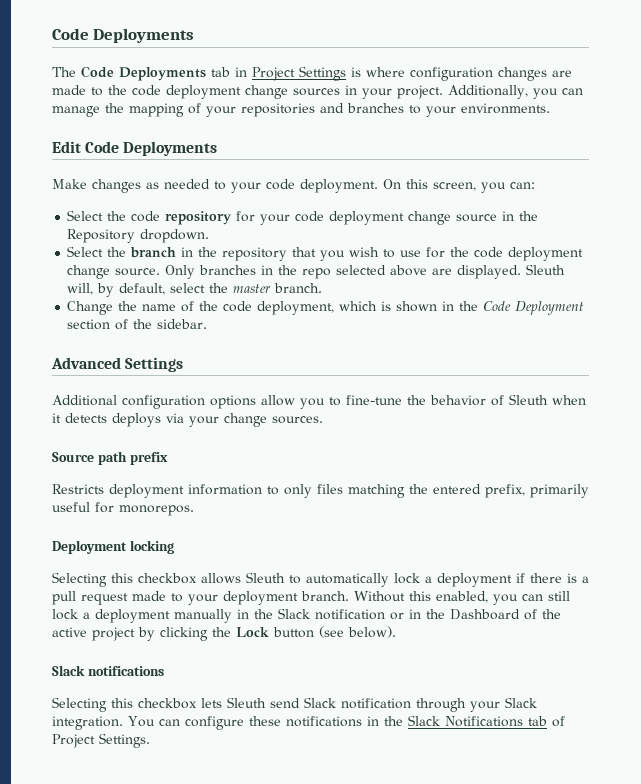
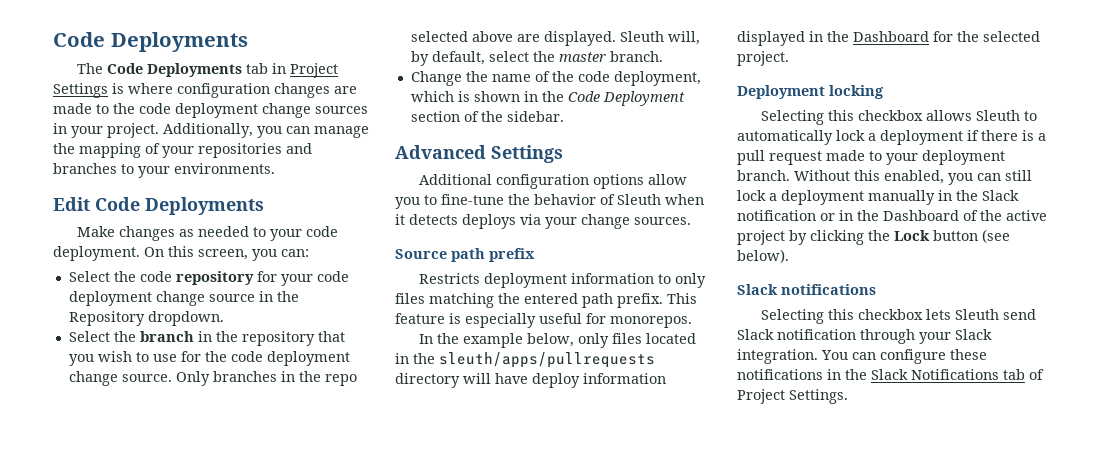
[485,484,589,498] [52,502,194,516] prefix, primarily useful for monorepos. -> [582,293,697,308] [395,313,692,328] [419,333,697,348] [395,352,655,368] [395,373,666,388] [737,31,1040,46] [737,51,789,66] path prefix. This feature is especially useful for monorepos. // In the example below, only files located in the sleuth/apps/pullrequests directory will have deploy information displayed in the Dashboard for the selected project.

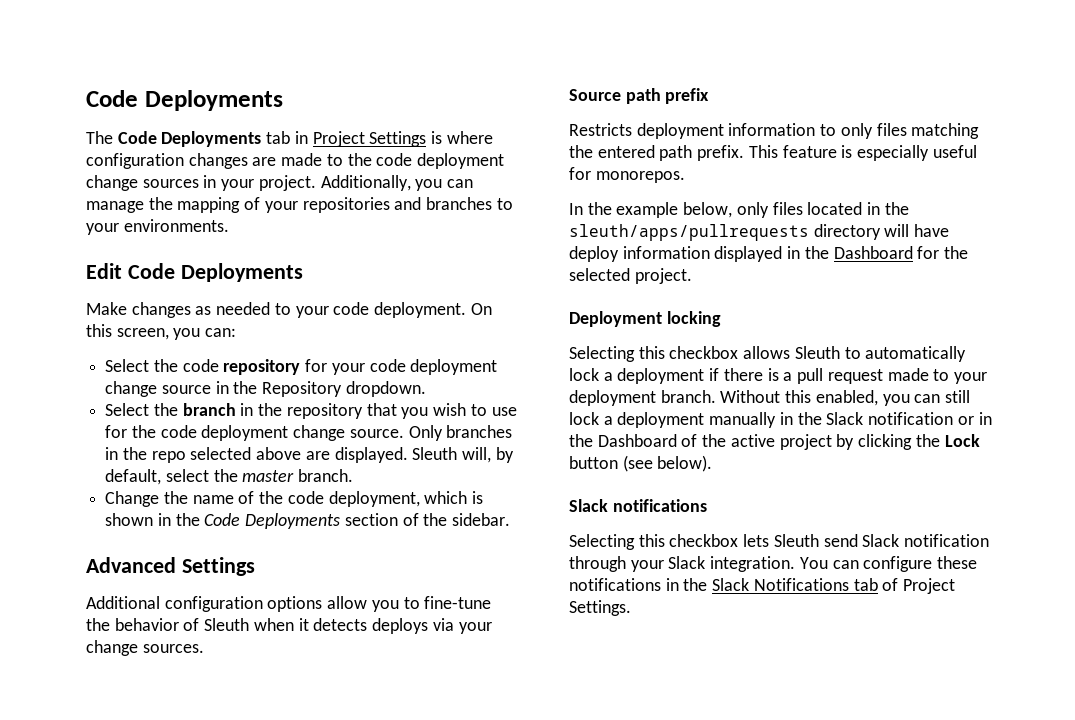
[602,91,685,106] Deployment -> [245,513,341,529] Deployments

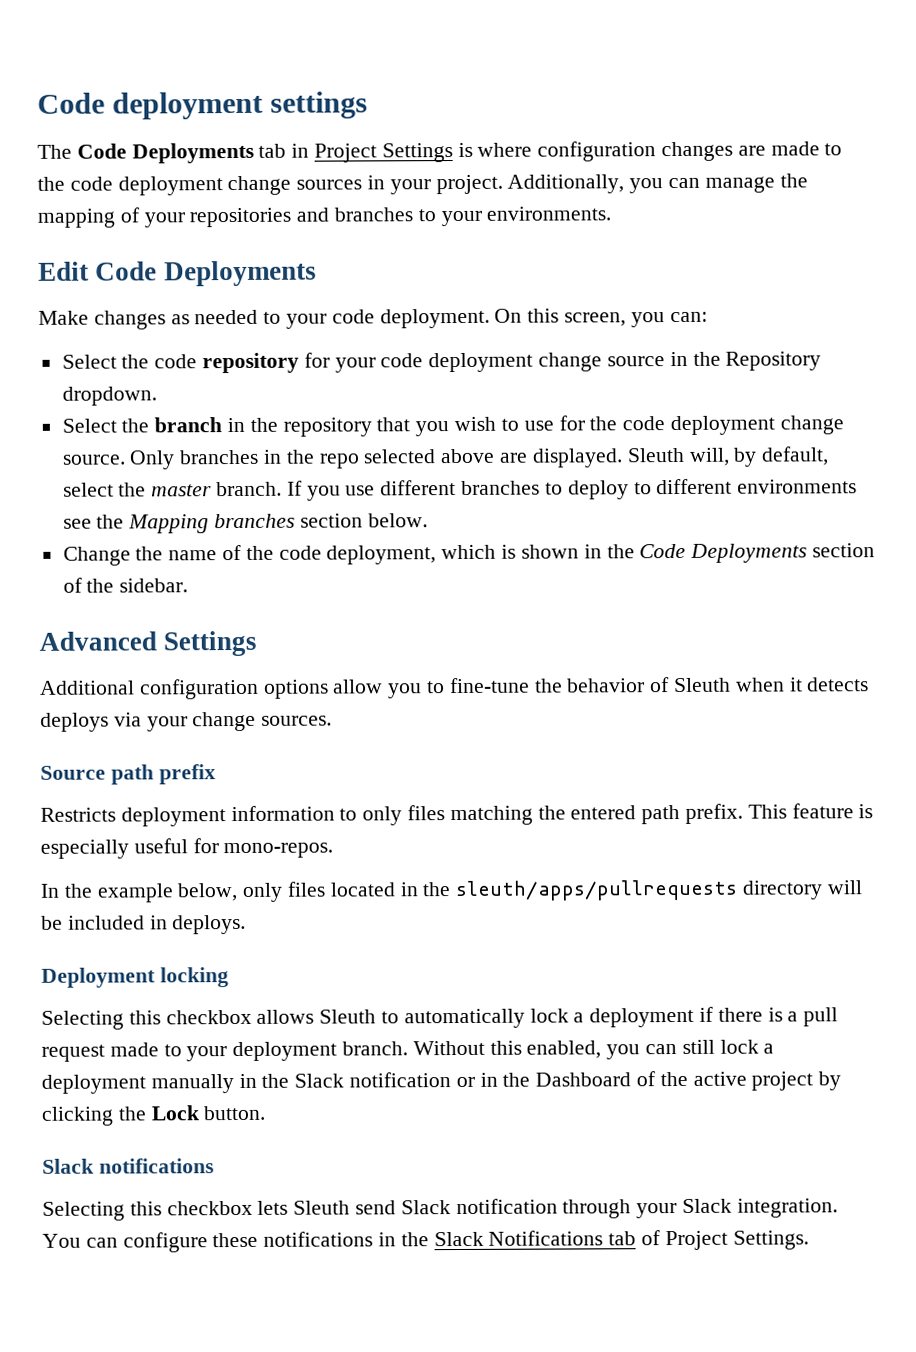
[86,90,283,111] Code Deployments -> [37,91,369,120] Code deployment settings
(354, 475) none -> [286,478,858,501] [62,513,428,534] If you use different branches to deploy to different environments see the Mapping branches section below.
[595,171,685,183] monorepos. -> [223,842,334,859] mono-repos.
[914,224,950,237] [569,246,969,262] [569,268,692,284] have deploy information displayed in the Dashboard for the selected project. -> [41,914,247,935] be included in deploys.
[569,455,713,472] button (see below). -> [203,1105,267,1121] button.

